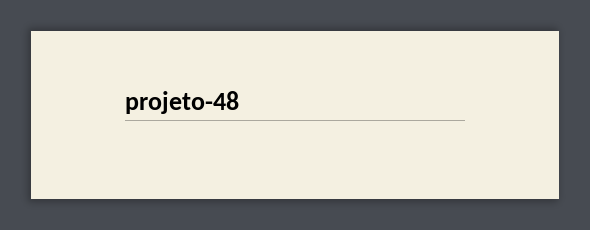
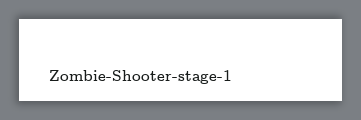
[125,91,239,114] projeto-48 -> [49,70,232,84] Zombie-Shooter-stage-1

